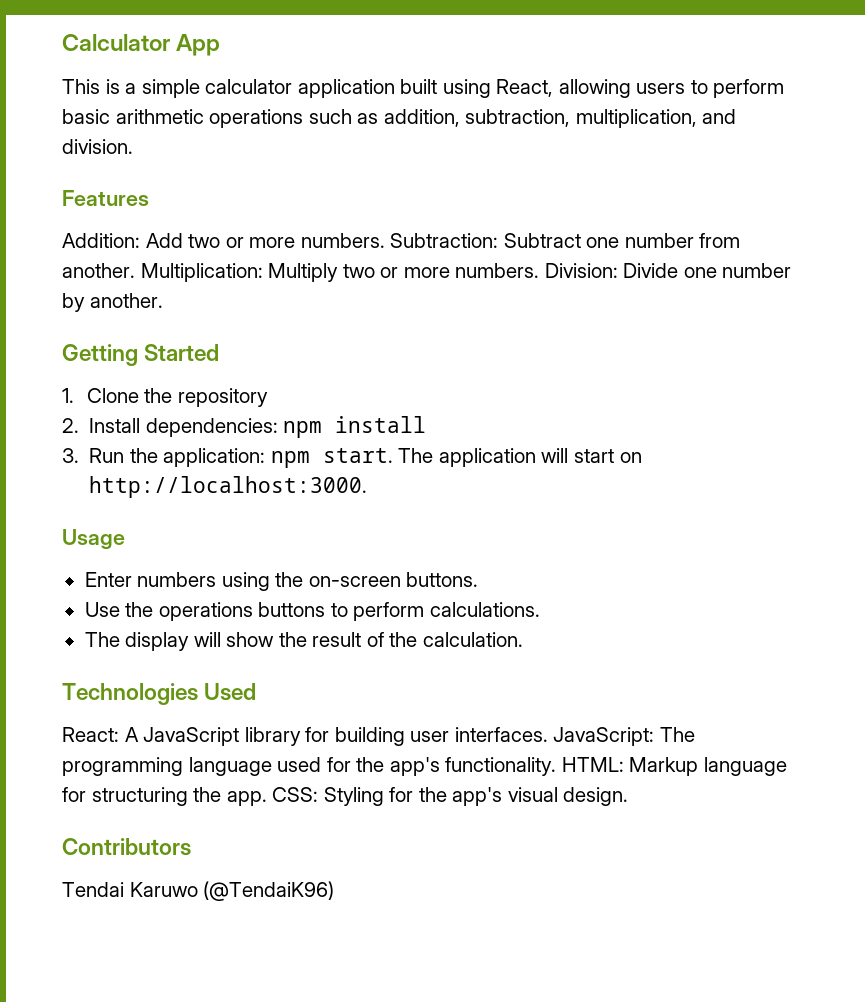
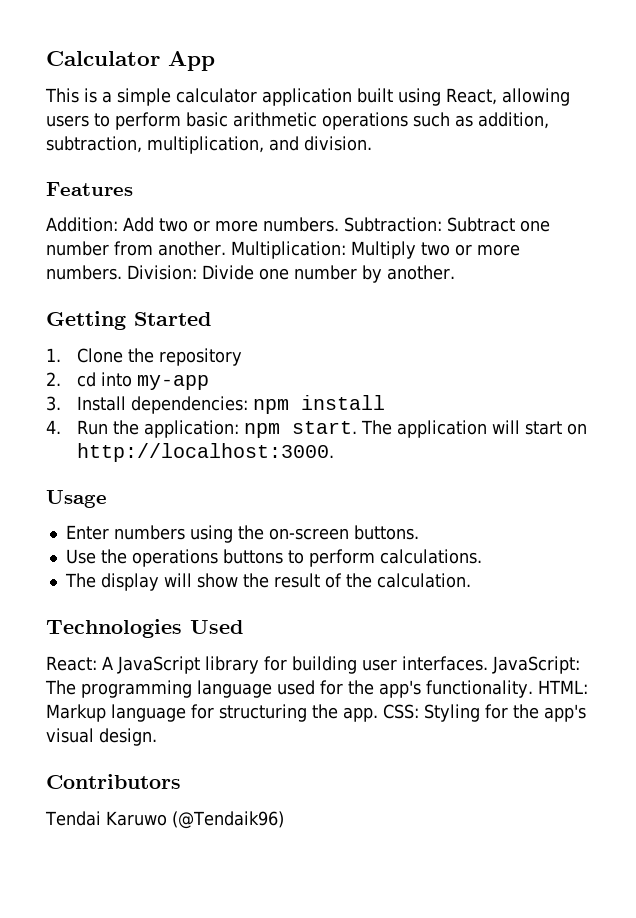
(79, 425) none -> [76,372,209,390] [46,396,61,411] cd into my-app // 3.
[62,448,79,463] 3. -> [46,420,61,434] 4.
[203,881,335,901] (@TendaiK96) -> [171,811,284,829] (@Tendaik96)

